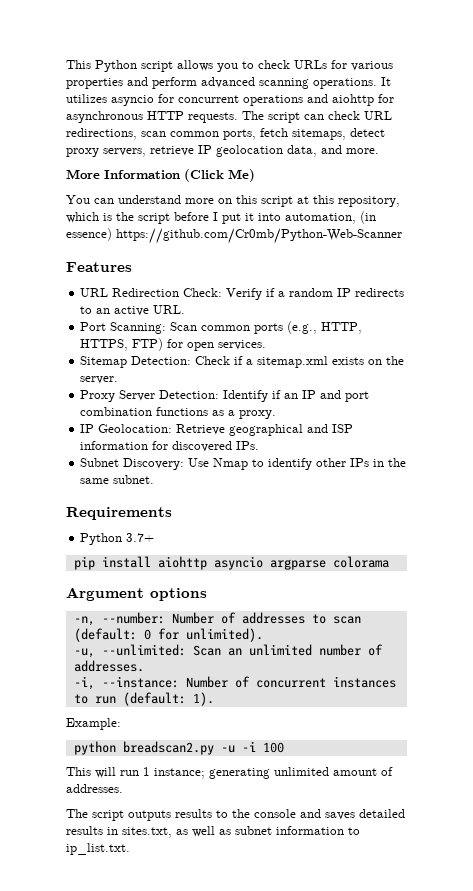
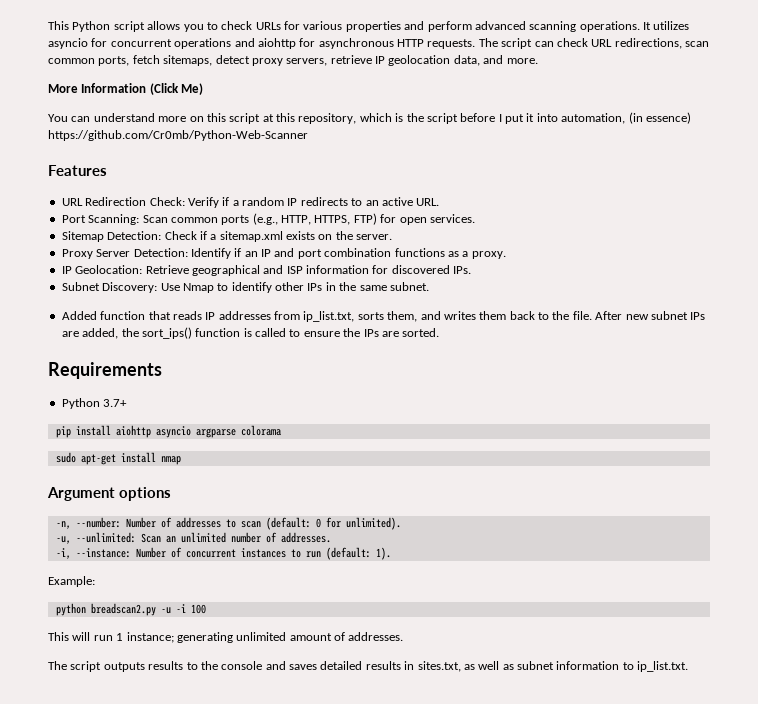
(155, 479) none -> [61,311,706,322] [61,327,440,339] // Added function that reads IP addresses from ip_list.txt, sorts them, and writes them back to the file. After new subnet IPs are added, the sort_ips() function is called to ensure the IPs are sorted.
(389, 562) none -> [55,452,181,465] // sudo apt-get install nmap

